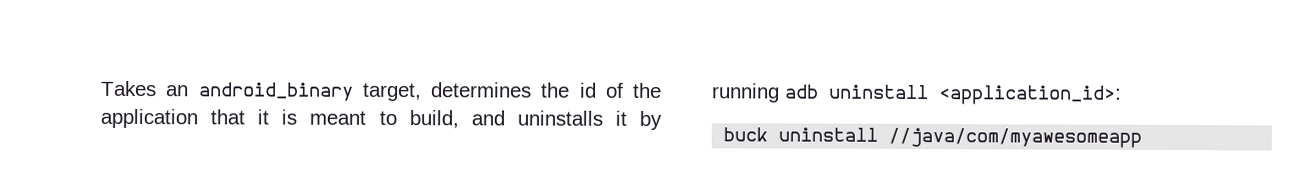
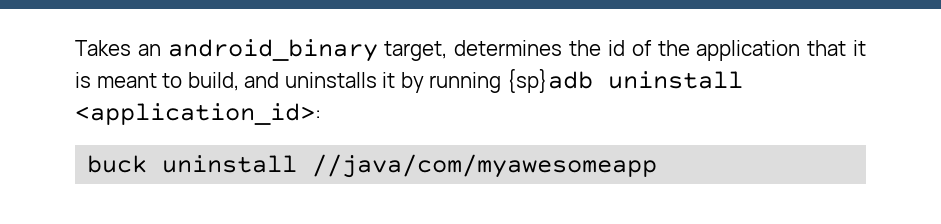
[784,84,819,99] adb -> [506,69,593,93] {sp}adb

